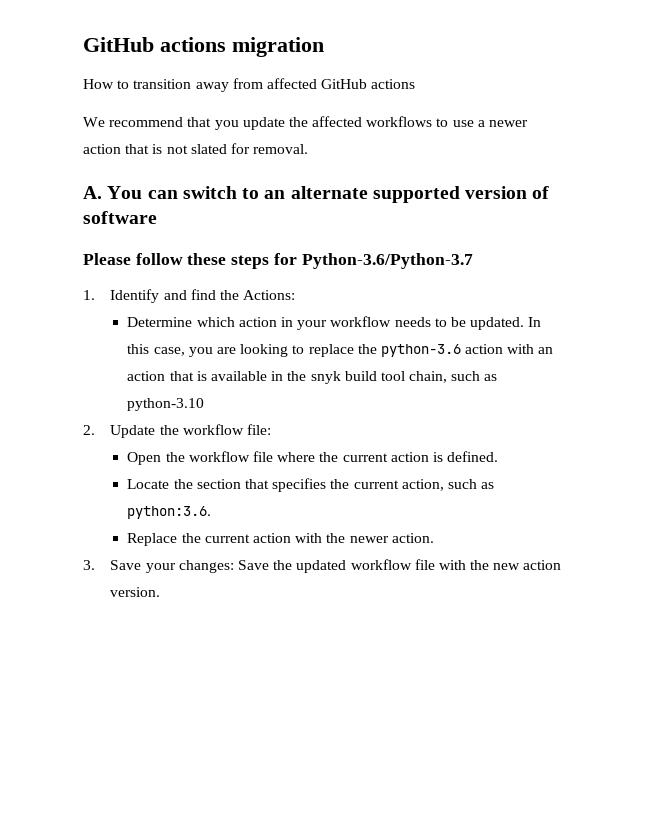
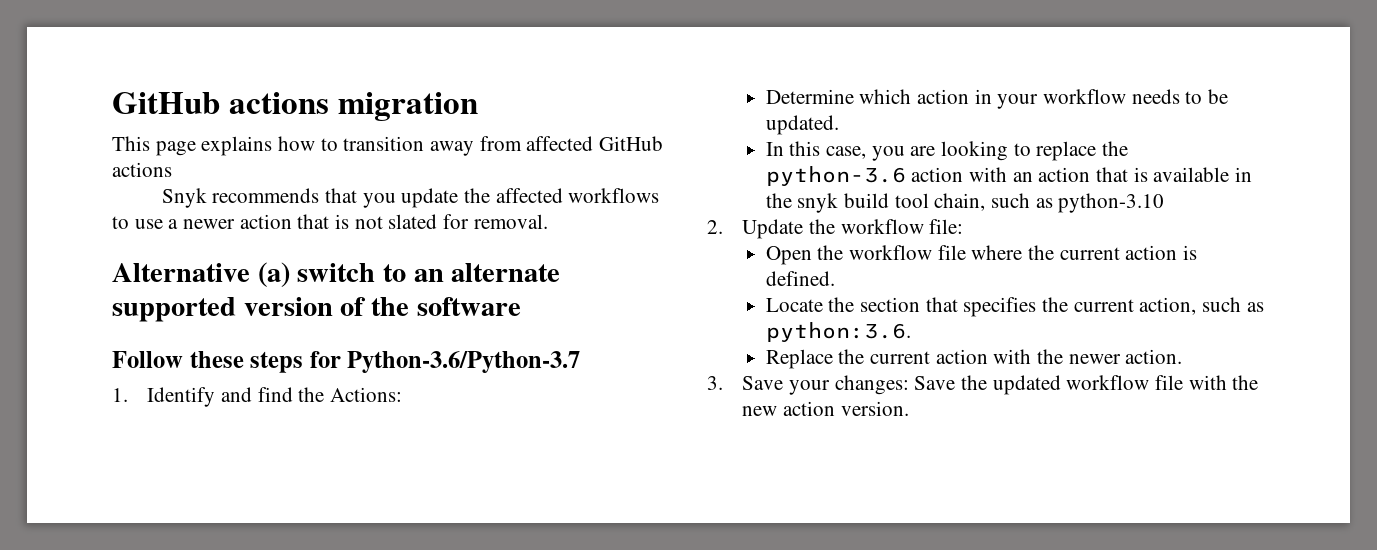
[83,79,114,89] How -> [112,136,316,156] This page explains how
[83,117,184,127] We recommend -> [161,188,320,208] Snyk recommends
[83,186,178,199] A. You can -> [112,262,290,287] Alternative (a)
(550, 192) none -> [371,297,410,316] the
[83,253,183,265] Please follow -> [112,351,183,368] Follow
(525, 323) none -> (839, 125) //

